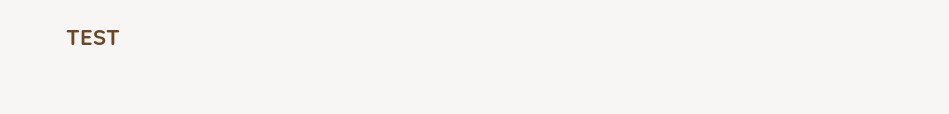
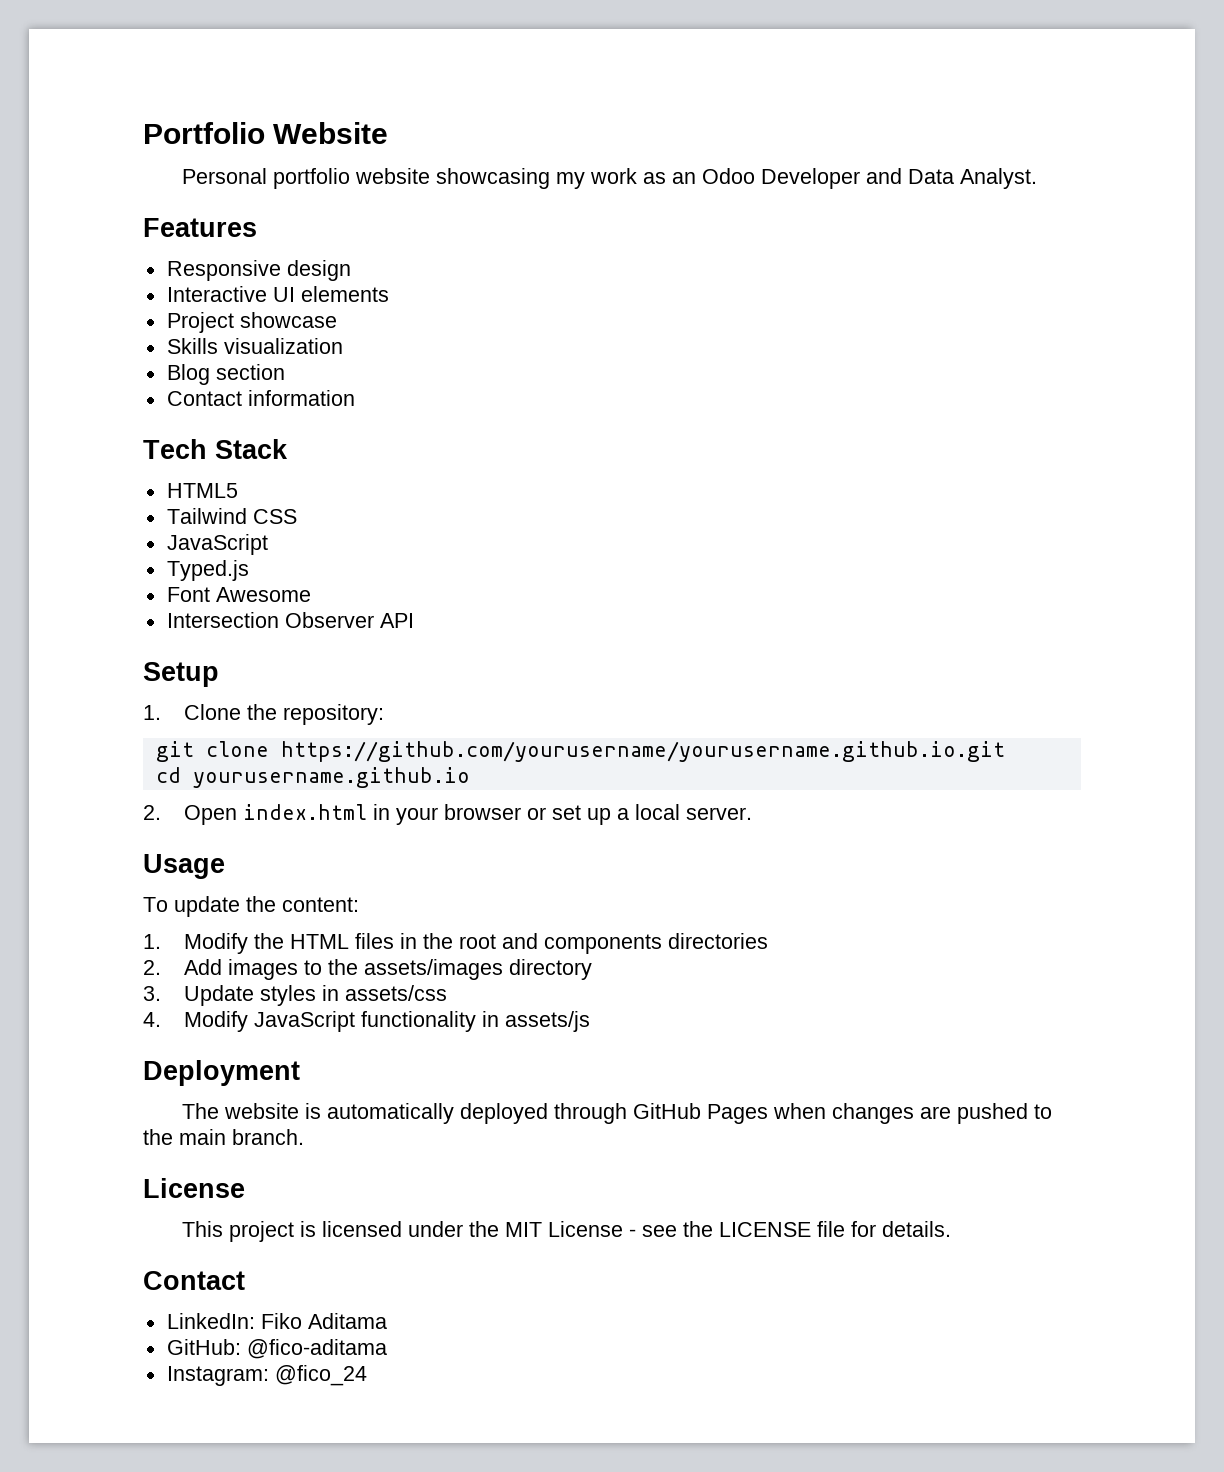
[66,30,120,45] TEST -> [143,122,389,144] [181,168,1037,189] [143,218,257,237] [166,260,351,281] [166,286,389,302] [166,312,337,333] [166,338,343,354] [166,364,285,385] [166,390,355,406] [143,439,288,459] [166,483,238,498] [166,508,297,524] [166,534,268,555] [166,560,249,581] [166,587,311,602] [166,612,414,628] [143,662,219,687] [143,704,384,725] [155,741,1005,762] [155,767,470,788] [143,804,752,825] [143,854,225,879] [143,896,359,917] [143,933,768,954] [143,959,592,980] [143,985,447,1006] [143,1011,590,1032] [143,1060,300,1086] [181,1103,1052,1124] [143,1129,304,1145] [143,1178,245,1198] [181,1221,951,1242] [143,1271,245,1290] [166,1313,387,1329] [166,1339,387,1359] [166,1365,367,1386] Portfolio Website // Personal portfolio website showcasing my work as an Odoo Developer and Data Analyst. // Features // Responsive design // Interactive UI elements // Project showcase // Skills visualization // Blog section // Contact information // Tech Stack // HTML5 // Tailwind CSS // JavaScript // Typed.js // Font Awesome // Intersection Observer API // Setup // 1. Clone the repository: // git clone https://github.com/yourusername/yourusername.github.io.git // cd yourusername.github.io // 2. Open index.html in your browser or set up a local server. // Usage // To update the content: // 1. Modify the HTML files in the root and components directories // 2. Add images to the assets/images directory // 3. Update styles in assets/css // 4. Modify JavaScript functionality in assets/js // Deployment // The website is automatically deployed through GitHub Pages when changes are pushed to the main branch. // License // This project is licensed under the MIT License - see the LICENSE file for details. // Contact // LinkedIn: Fiko Aditama // GitHub: @fico-aditama // Instagram: @fico_24

